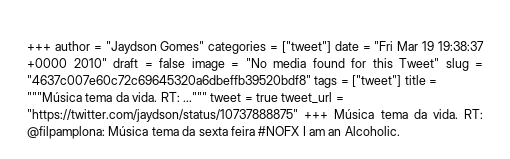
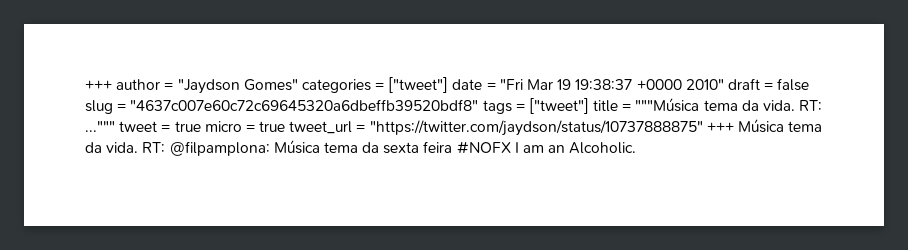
[191,58,439,71] image = "No media found for this Tweet" -> (810, 84) none
(278, 97) none -> [204,121,286,132] micro = true

